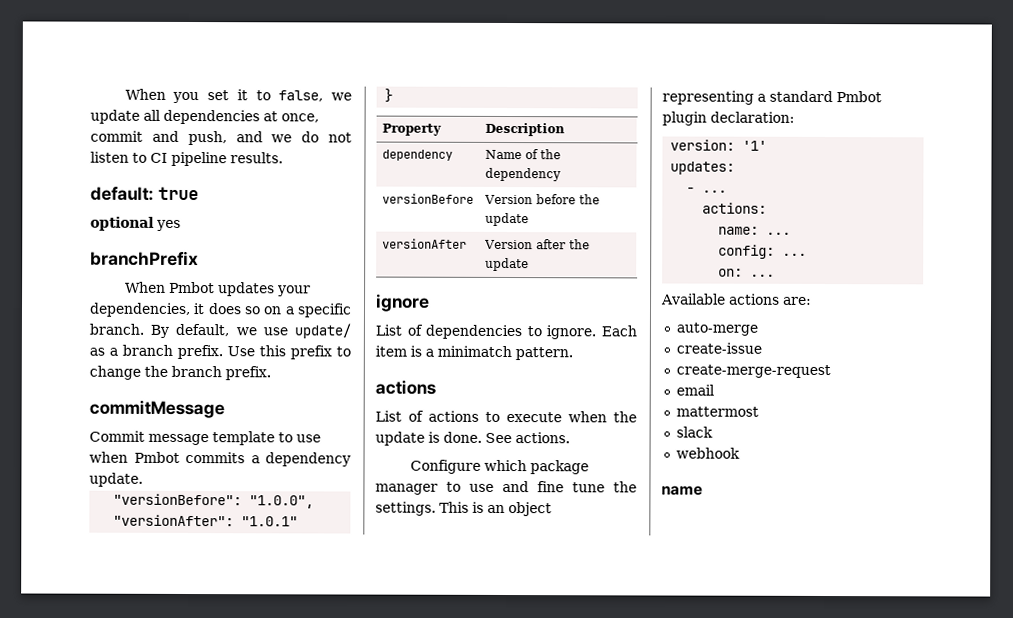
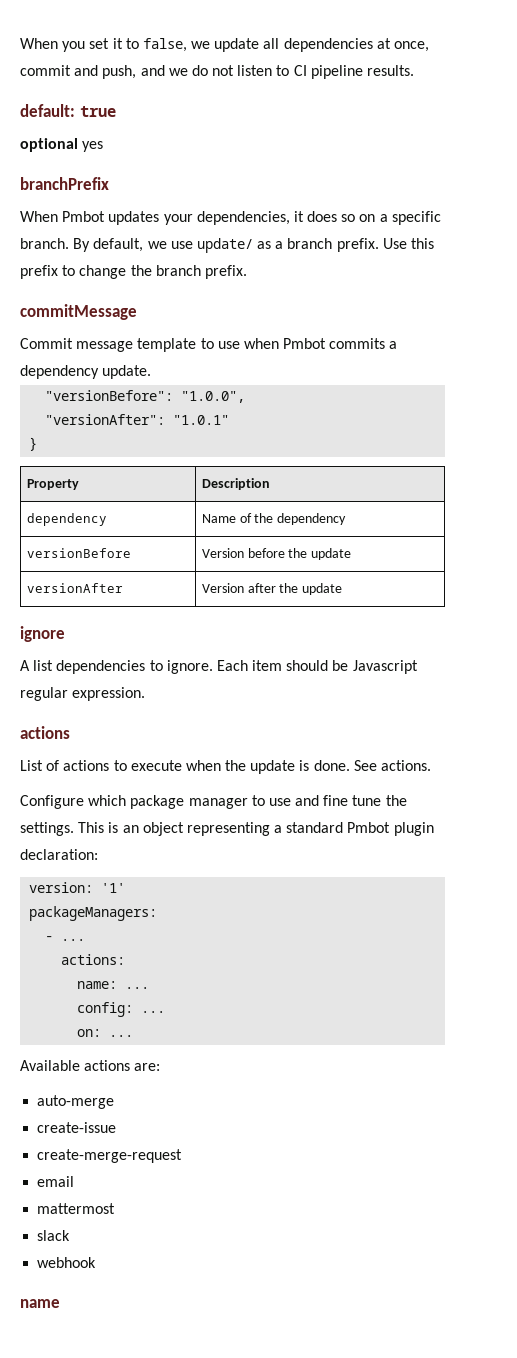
[375,324,423,336] List of -> [20,660,54,671] A list
[410,345,573,361] is a minimatch pattern. -> [286,660,418,674] [20,687,146,701] should be Javascript regular expression.
[670,161,736,175] updates: -> [29,906,158,921] packageManagers:

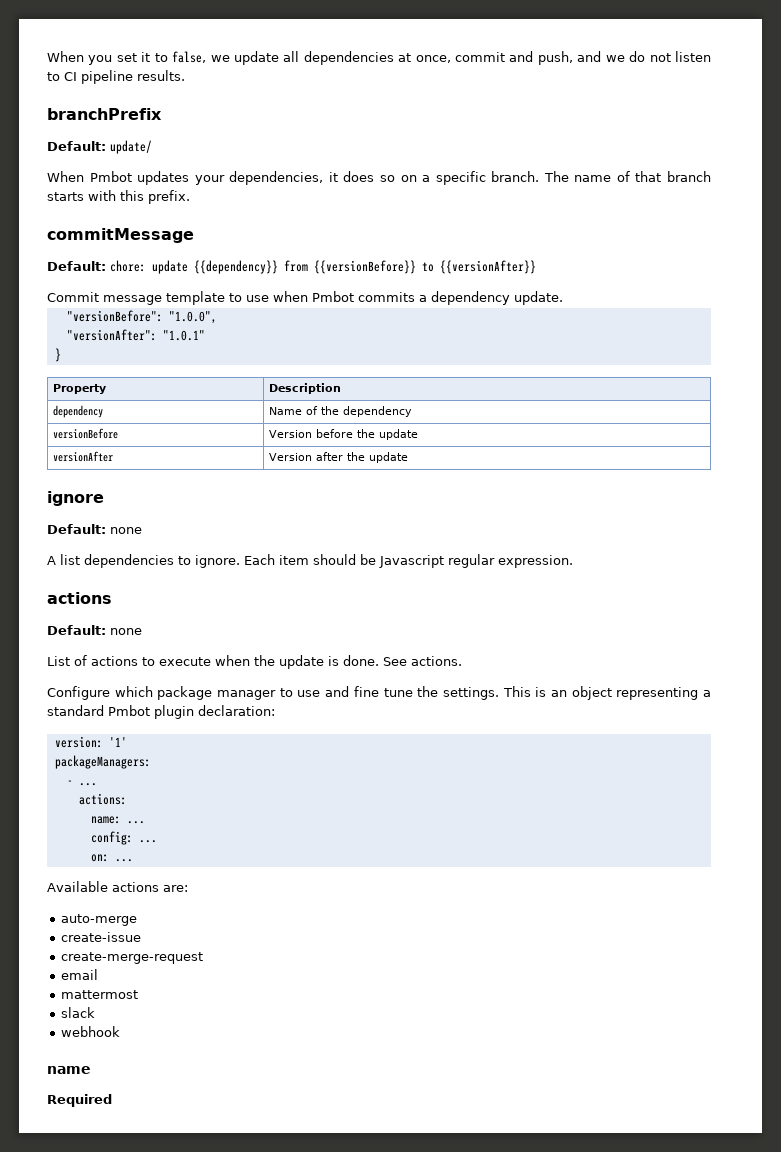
[20,104,116,117] [20,138,104,152] [20,177,109,190] default: true // optional yes // branchPrefix -> [47,108,162,120] [47,140,152,154] branchPrefix // Default: update/
[73,238,435,253] [20,265,247,279] [20,304,137,320] By default, we use update/ as a branch prefix. Use this prefix to change the branch prefix. // commitMessage -> [543,171,711,182] [47,190,190,204] [47,228,194,243] [47,260,536,274] The name of that branch starts with this prefix. // commitMessage // Default: chore: update {{dependency}} from {{versionBefore}} to {{versionAfter}}
(65, 634) none -> [47,524,142,534] // Default: none
(70, 732) none -> [47,625,142,635] // Default: none
(60, 1303) none -> [47,1094,112,1107] // Required

